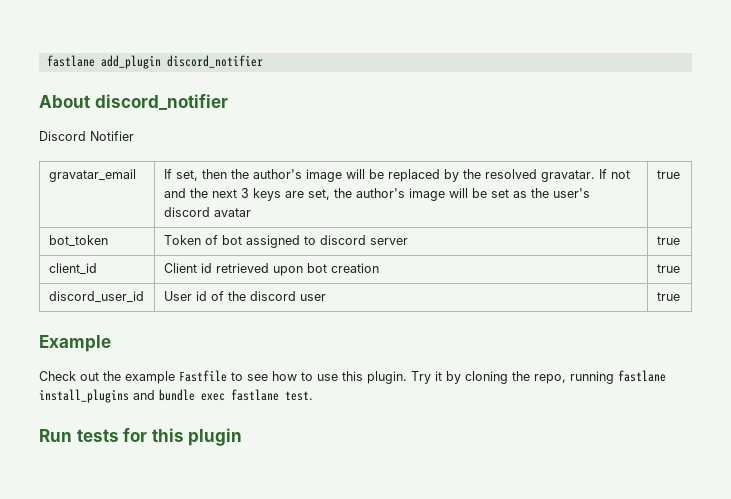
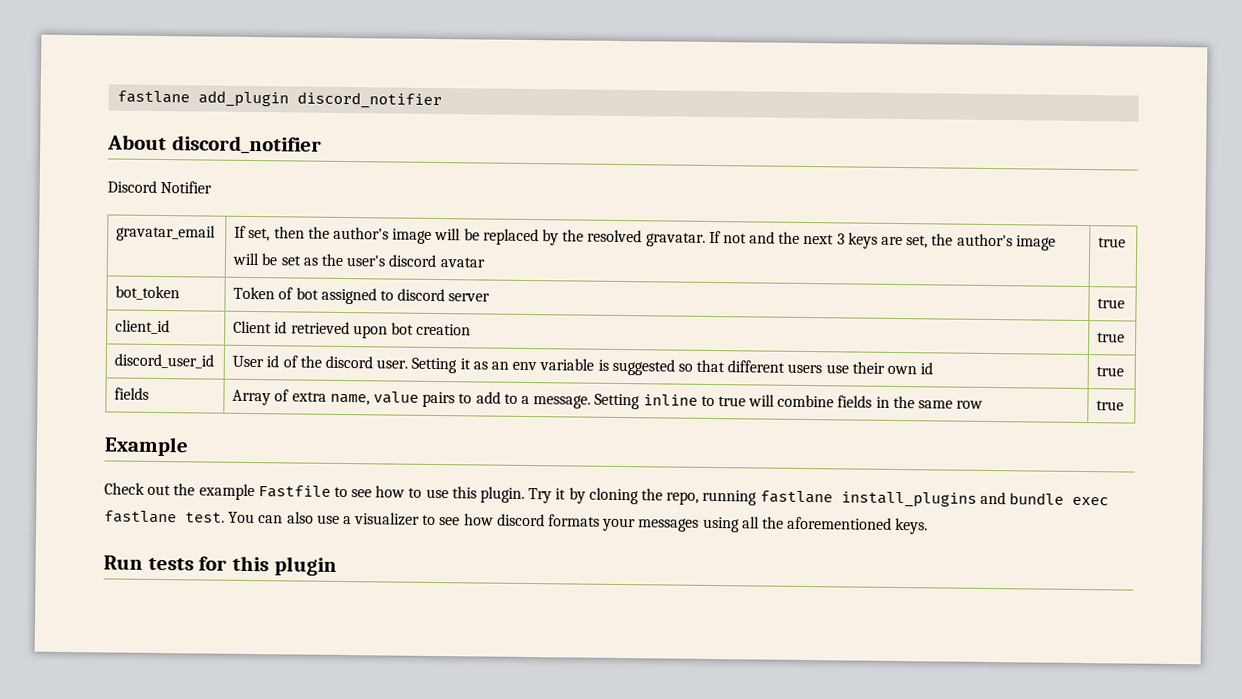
[299,294,326,301] user -> [376,357,934,376] [1096,366,1125,377] [114,387,150,400] [232,389,984,410] user. Setting it as an env variable is suggested so that different users use their own id | true // fields | Array of extra name, value pairs to add to a message. Setting inline to true will combine fields in the same row
(313, 396) none -> [228,511,929,535] You can also use a visualizer to see how discord formats your messages using all the aforementioned keys.

